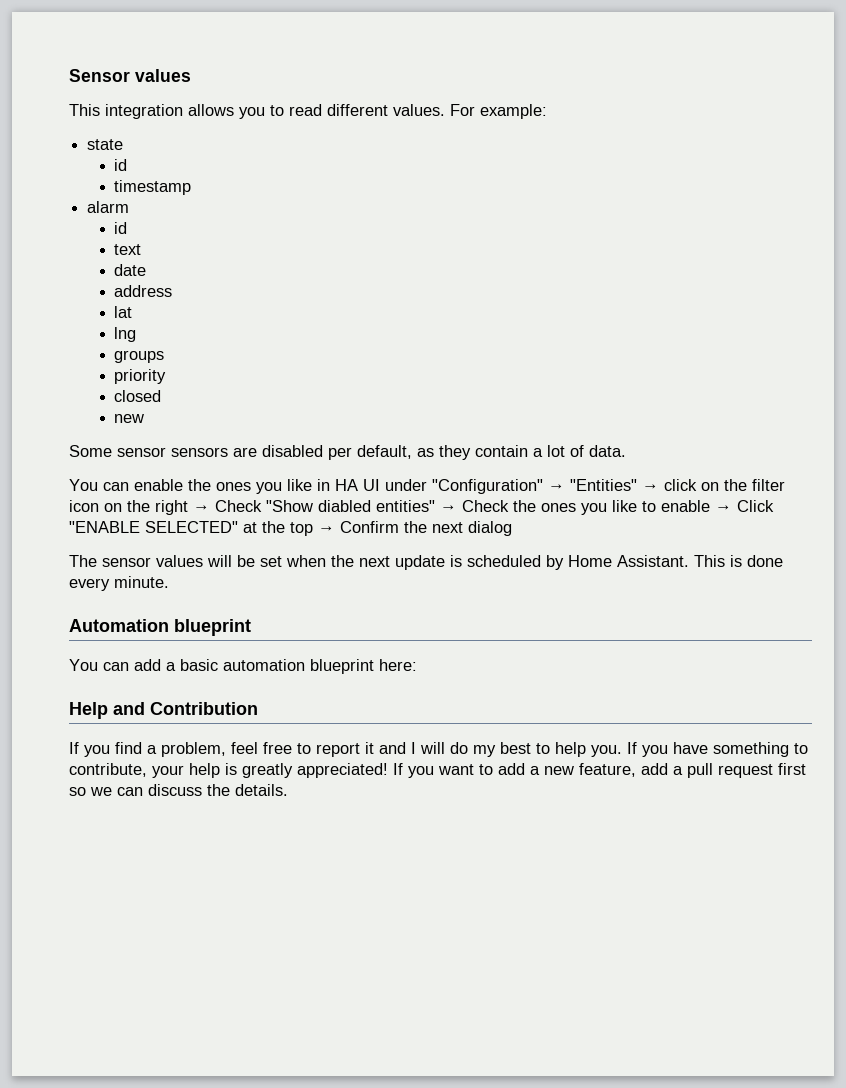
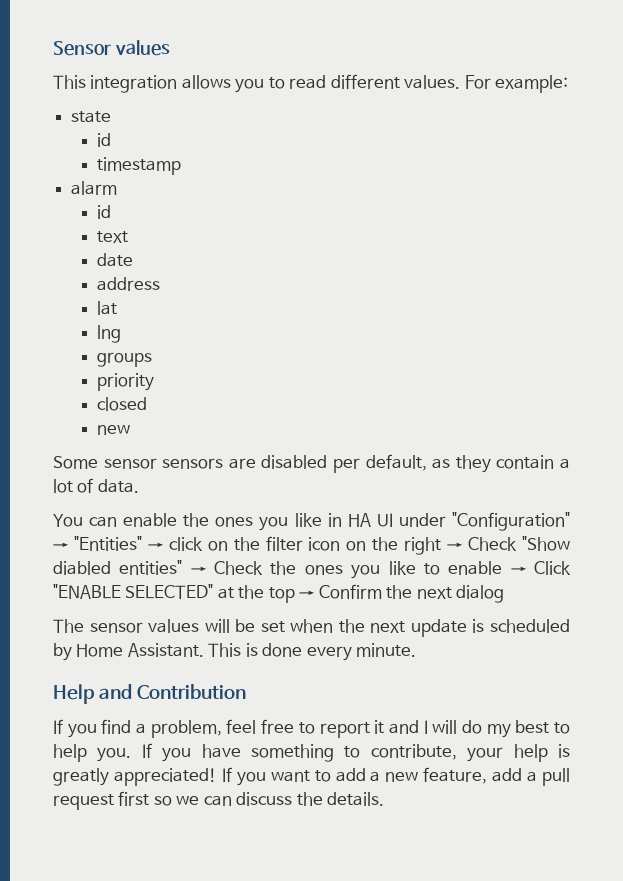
[69,619,251,636] [69,659,417,674] // Automation blueprint // You can add a basic automation blueprint here: -> (417, 650) none

